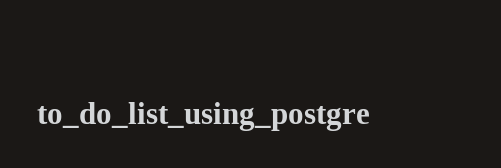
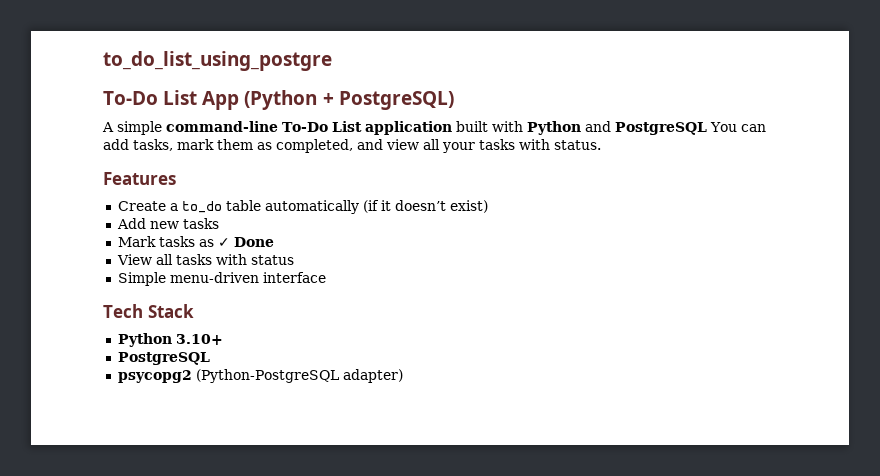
(370, 116) none -> [103,90,454,110] [102,121,766,135] [103,139,601,153] [103,172,176,185] [117,200,488,214] [116,218,219,229] [117,236,274,247] [116,254,294,265] [117,272,326,286] [103,304,194,318] [117,333,223,347] [117,352,210,365] [117,369,403,383] // To-Do List App (Python + PostgreSQL) // A simple command-line To-Do List application built with Python and PostgreSQL You can add tasks, mark them as completed, and view all your tasks with status. // Features // Create a to_do table automatically (if it doesn’t exist) // Add new tasks // Mark tasks as ✓ Done // View all tasks with status // Simple menu-driven interface // Tech Stack // Python 3.10+ // PostgreSQL // psycopg2 (Python-PostgreSQL adapter)

